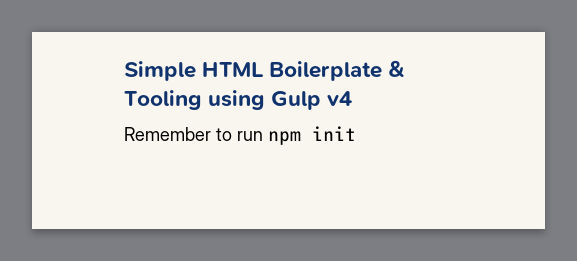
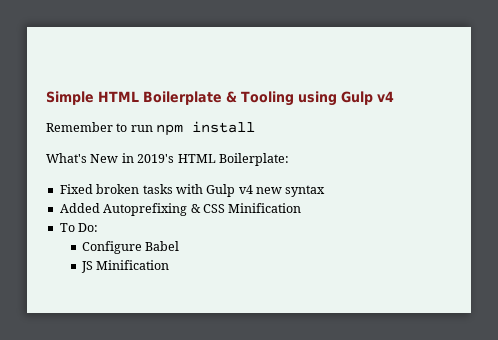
[312,126,356,141] init -> [192,121,256,133] [46,153,289,166] [59,184,326,197] [59,203,302,216] [59,223,99,232] [81,241,180,254] [80,260,170,273] install // What's New in 2019's HTML Boilerplate: // Fixed broken tasks with Gulp v4 new syntax // Added Autoprefixing & CSS Minification // To Do: // Configure Babel // JS Minification

